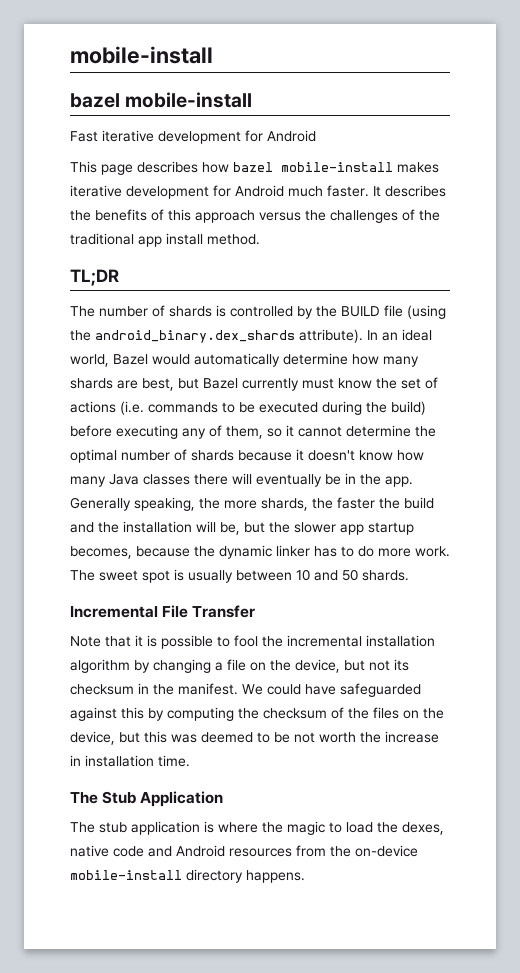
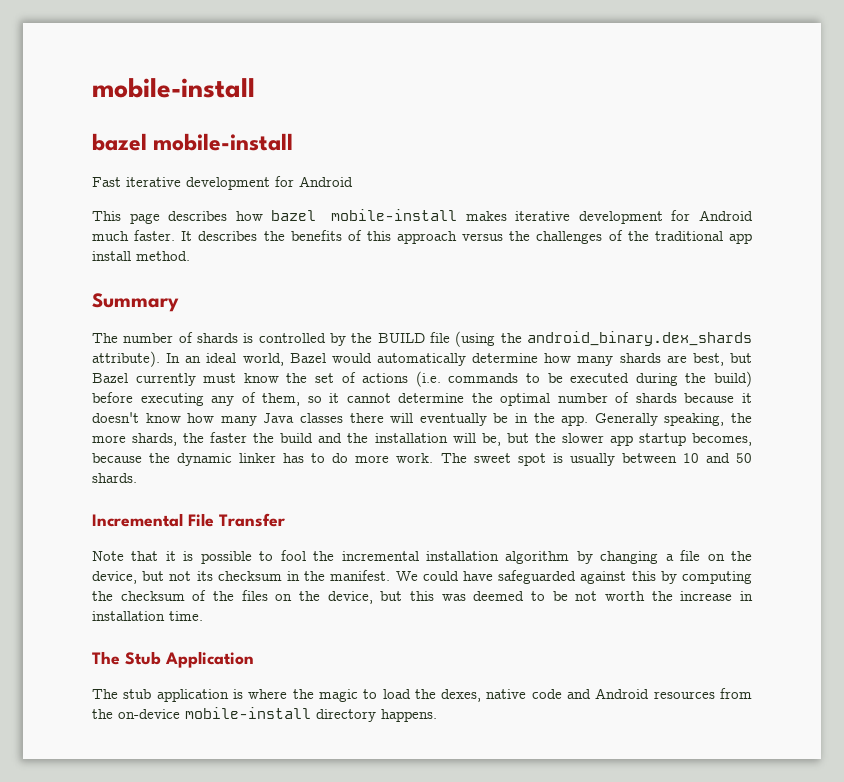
[70,269,119,286] TL;DR -> [92,293,179,312] Summary

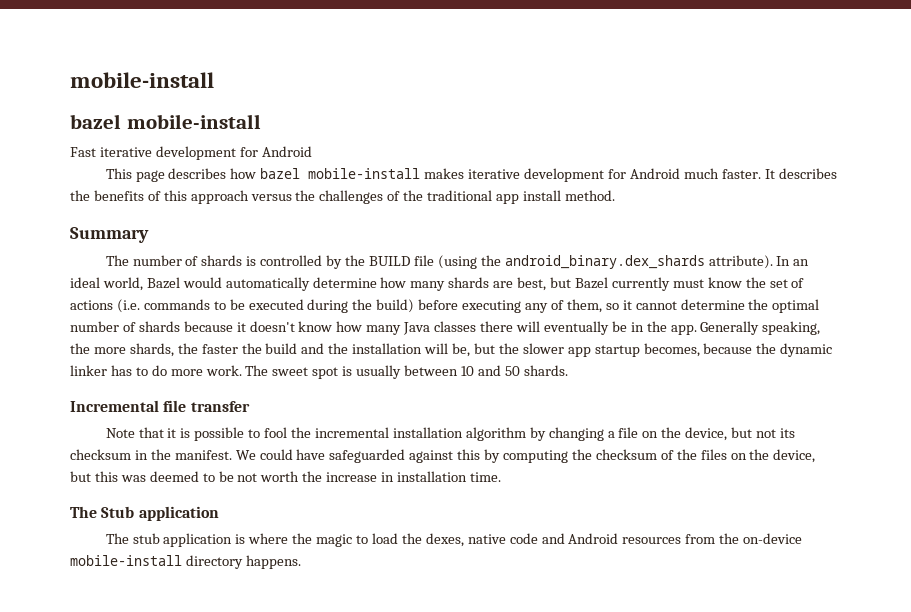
[188,513,285,527] File Transfer -> [163,400,250,412] file transfer
[165,651,254,668] Application -> [138,506,219,521] application

